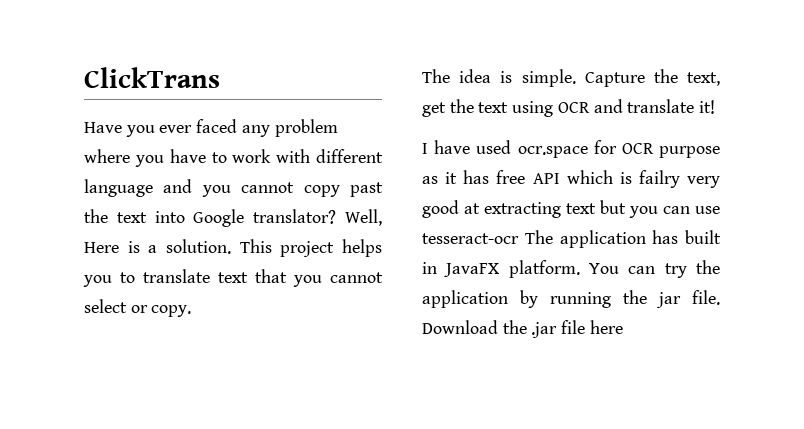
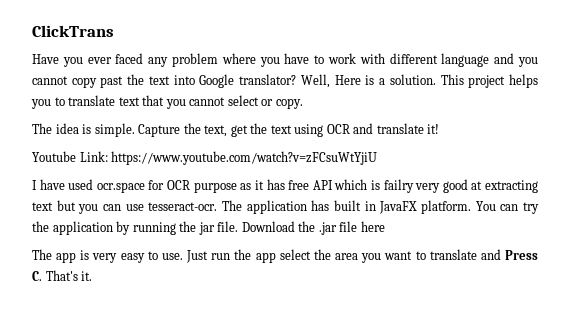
(716, 107) none -> [32,151,378,165] // Youtube Link: https://www.youtube.com/watch?v=zFCsuWtYjiU
[422,233,519,244] tesseract-ocr -> [148,202,218,211] tesseract-ocr.
(623, 327) none -> [32,249,538,263] [32,270,93,281] // The app is very easy to use. Just run the app select the area you want to translate and Press C. That's it.

